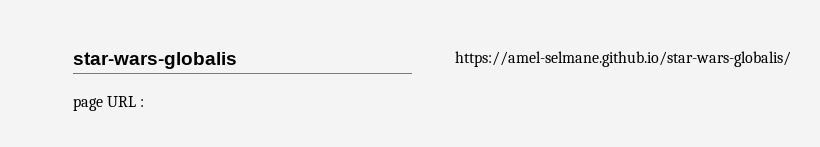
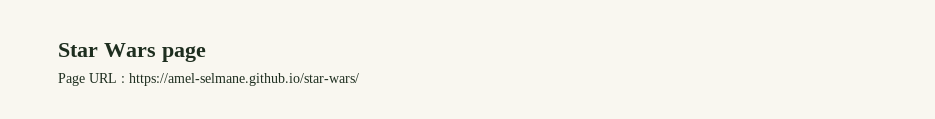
[73,52,237,69] [73,98,103,111] star-wars-globalis // page -> [58,43,206,62] [58,73,85,86] Star Wars page // Page
[455,51,791,67] https://amel-selmane.github.io/star-wars-globalis/ -> [129,73,359,86] https://amel-selmane.github.io/star-wars/

